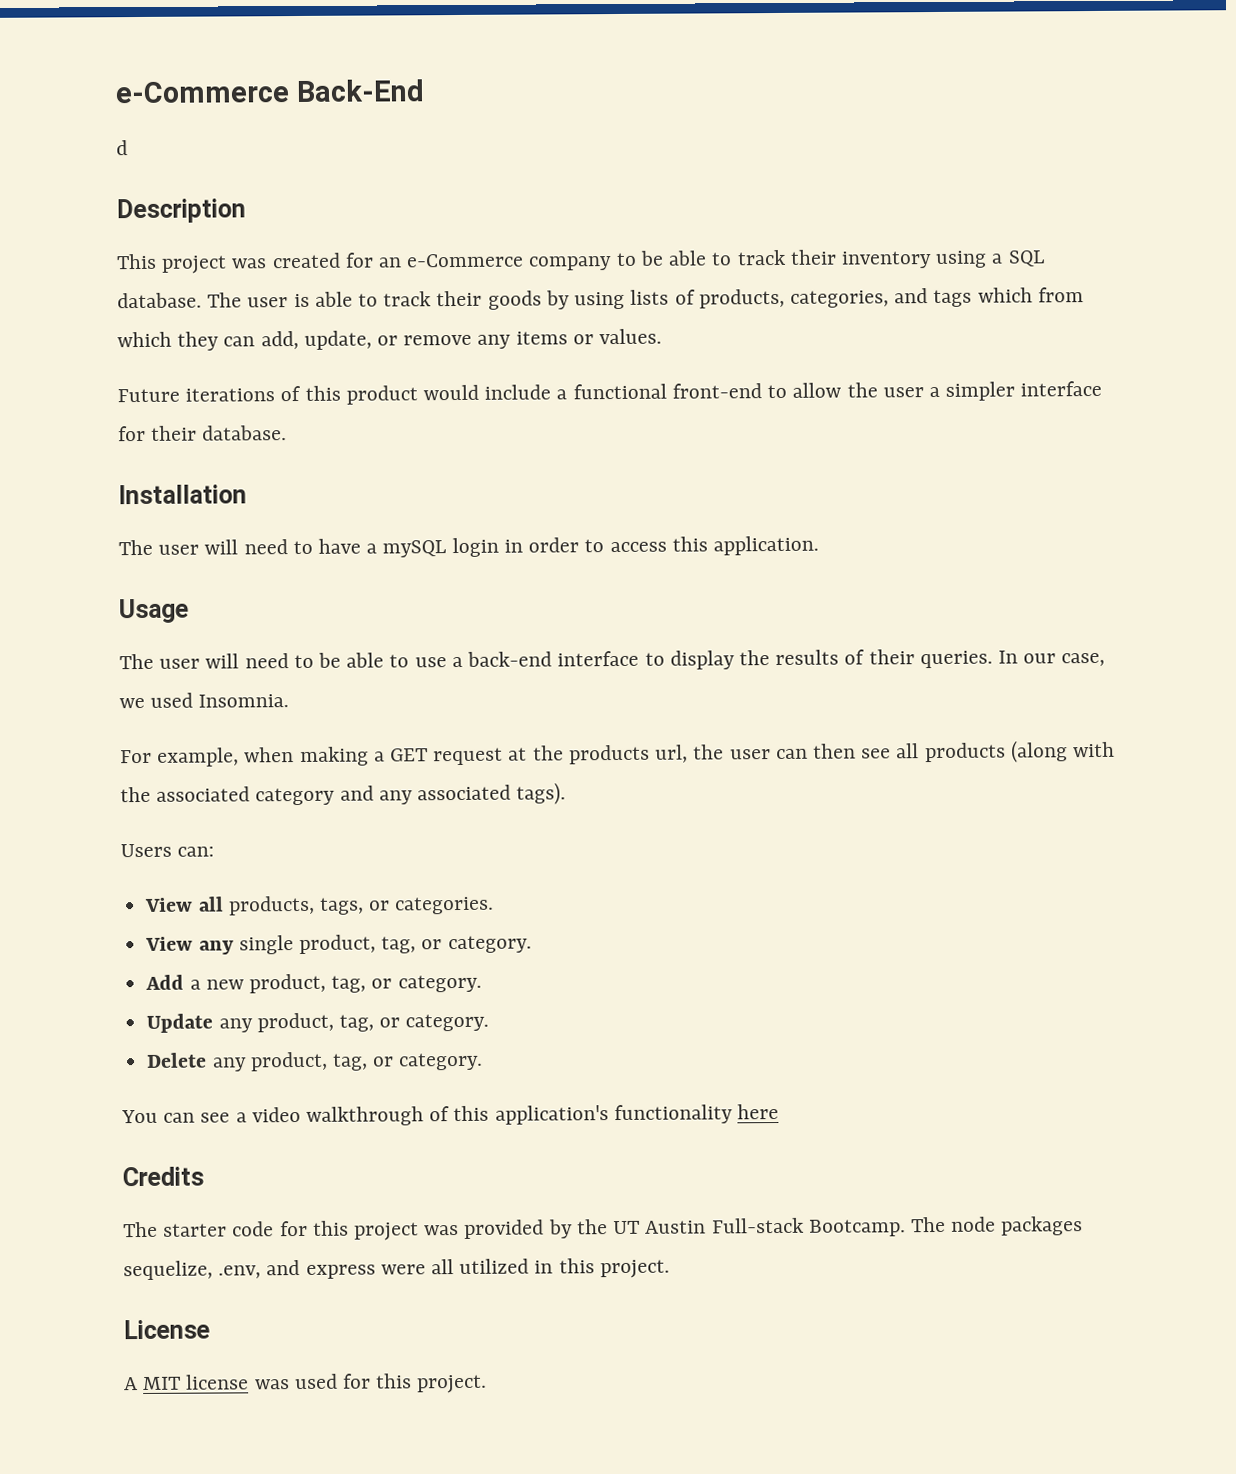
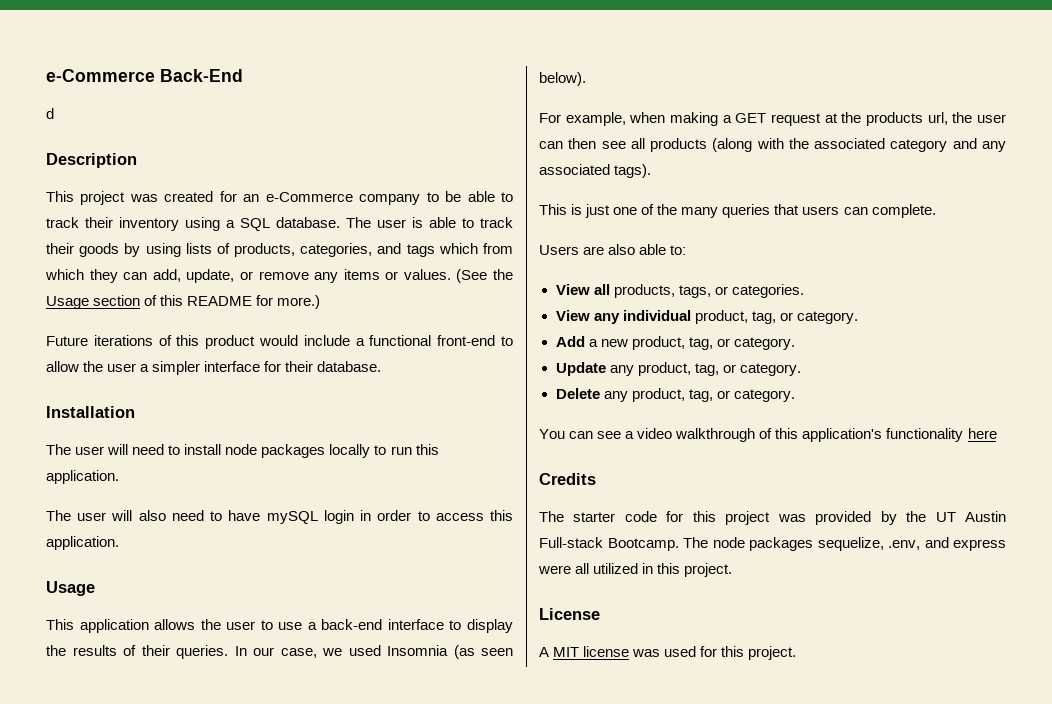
(663, 336) none -> [456,269,513,283] [46,295,321,309] (See the Usage section of this README for more.)
[318,538,378,554] have a -> [184,444,439,458] [46,470,119,484] [46,510,261,521] install node packages locally to run this application. // The user will also need to have
[119,652,385,670] The user will need to be able -> [46,619,256,633] This application allows the user
[198,694,290,708] Insomnia. -> [387,645,513,659] [539,72,586,86] Insomnia (as seen below).
[120,843,215,858] Users can: -> [539,204,936,218] [539,244,687,255] This is just one of the many queries that users can complete. // Users are also able to:
[238,935,294,955] single -> [622,310,691,321] individual

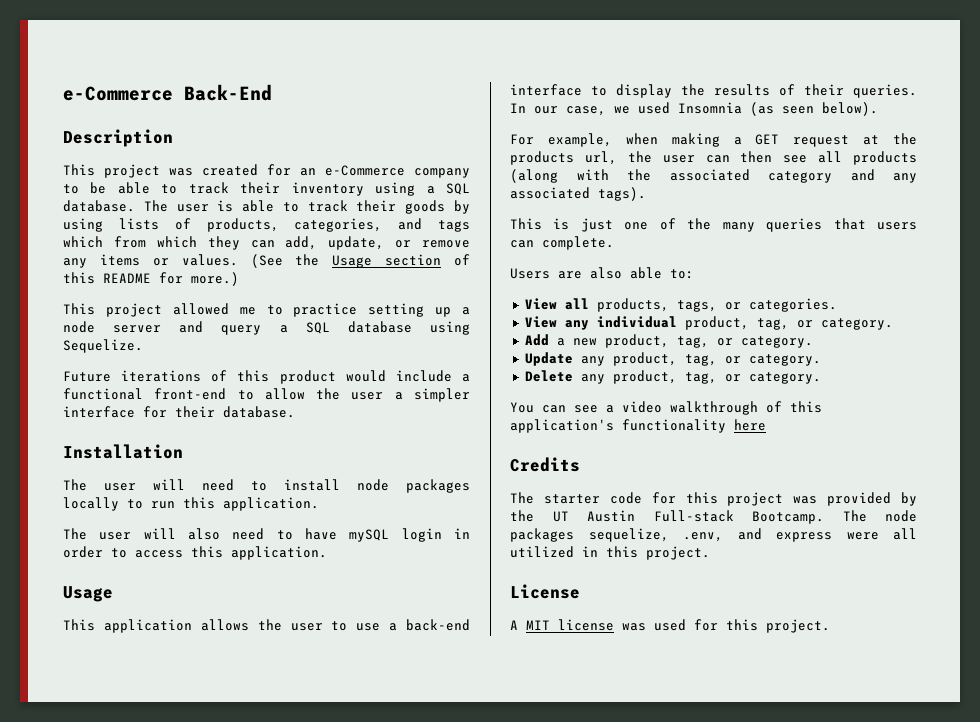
[46,108,54,119] // d -> (272, 92) none
(321, 302) none -> [63,303,470,317] [63,321,470,335] [63,339,143,353] // This project allowed me to practice setting up a node server and query a SQL database using Sequelize.

